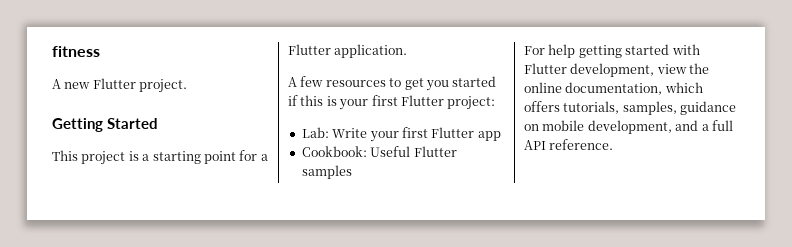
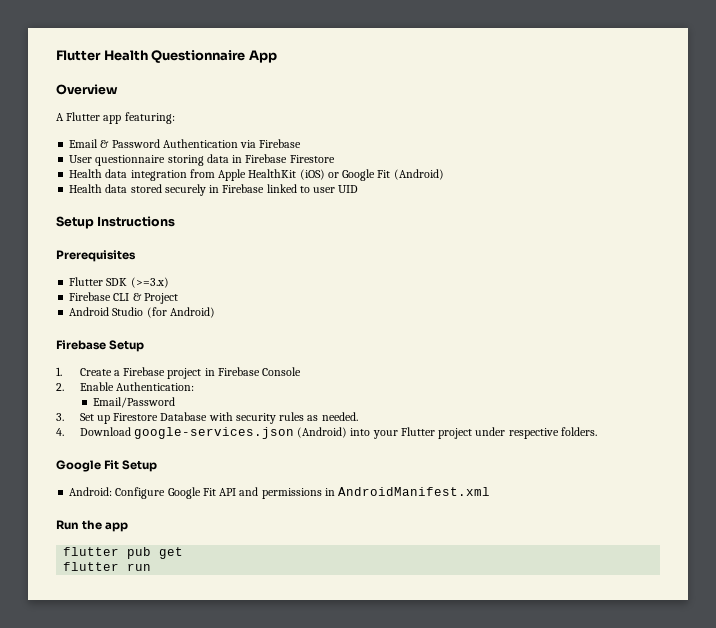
[52,46,100,57] [52,78,188,93] [52,118,159,132] [52,150,268,165] [288,44,408,58] [288,76,497,91] [288,95,496,110] [301,127,501,142] [301,146,457,157] [301,165,352,179] [524,44,700,58] [524,63,710,77] [524,82,703,95] [524,101,737,115] [524,120,733,134] [524,139,614,150] fitness // A new Flutter project. // Getting Started // This project is a starting point for a Flutter application. // A few resources to get you started if this is your first Flutter project: // Lab: Write your first Flutter app // Cookbook: Useful Flutter samples // For help getting started with Flutter development, view the online documentation, which offers tutorials, samples, guidance on mobile development, and a full API reference. -> [56,50,277,63] [56,84,118,95] [56,112,175,124] [69,139,302,148] [69,154,335,166] [69,169,444,181] [69,184,359,196] [56,216,176,229] [56,250,136,262] [69,277,169,288] [69,292,178,304] [69,307,215,318] [56,340,145,352] [56,367,302,379] [56,382,194,391] [92,397,175,408] [56,412,358,424] [56,427,597,439] [56,460,158,472] [69,487,491,499] [56,520,129,532] [63,547,184,559] [63,562,152,571] Flutter Health Questionnaire App // Overview // A Flutter app featuring: // Email & Password Authentication via Firebase // User questionnaire storing data in Firebase Firestore // Health data integration from Apple HealthKit (iOS) or Google Fit (Android) // Health data stored securely in Firebase linked to user UID // Setup Instructions // Prerequisites // Flutter SDK (>=3.x) // Firebase CLI & Project // Android Studio (for Android) // Firebase Setup // 1. Create a Firebase project in Firebase Console // 2. Enable Authentication: // Email/Password // 3. Set up Firestore Database with security rules as needed. // 4. Download google-services.json (Android) into your Flutter project under respective folders. // Google Fit Setup // Android: Configure Google Fit API and permissions in AndroidManifest.xml // Run the app // flutter pub get // flutter run

